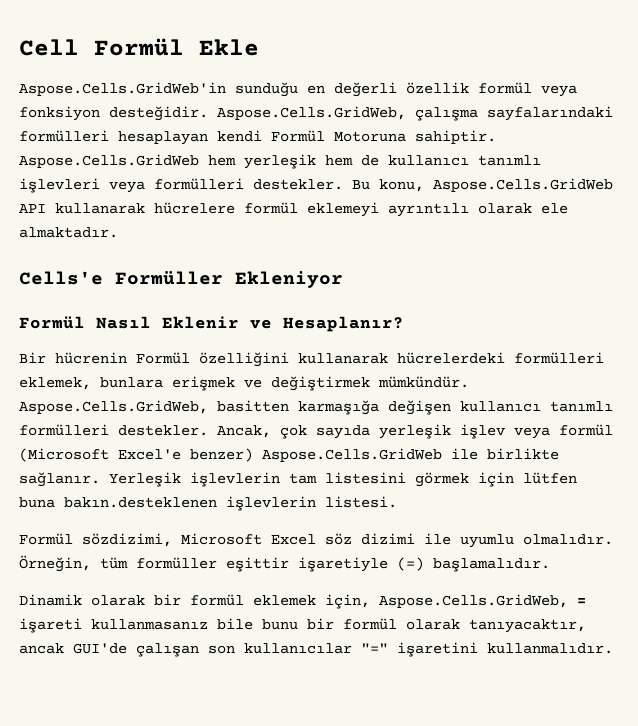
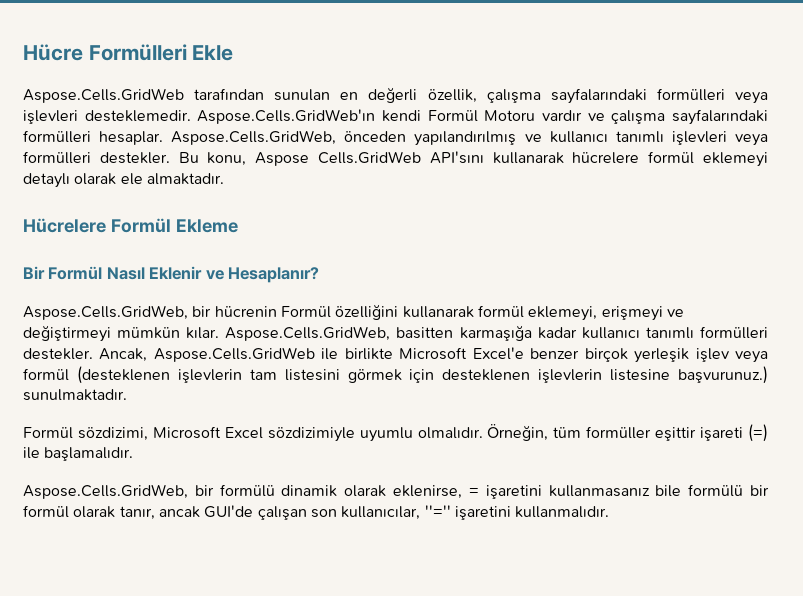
[19,38,184,56] Cell Formül -> [23,44,187,61] Hücre Formülleri
[19,82,577,97] [19,106,613,121] [19,130,496,145] [19,154,379,169] Aspose.Cells.GridWeb'in sunduğu en değerli özellik formül veya fonksiyon desteğidir. Aspose.Cells.GridWeb, çalışma sayfalarındaki formülleri hesaplayan kendi Formül Motoruna sahiptir. Aspose.Cells.GridWeb hem yerleşik hem de -> [23,87,768,104] [23,109,768,125] [23,130,542,146] Aspose.Cells.GridWeb tarafından sunulan en değerli özellik, çalışma sayfalarındaki formülleri veya işlevleri desteklemedir. Aspose.Cells.GridWeb'ın kendi Formül Motoru vardır ve çalışma sayfalarındaki formülleri hesaplar. Aspose.Cells.GridWeb, önceden yapılandırılmış ve
[433,178,613,192] [19,204,46,213] Aspose.Cells.GridWeb API -> [255,151,484,166] Aspose Cells.GridWeb API'sını
[388,203,469,217] ayrıntılı -> [23,173,70,188] detaylı
[19,271,343,288] Cells'e Formüller Ekleniyor // -> [23,218,238,233] [23,266,45,279] Hücrelere Formül Ekleme // Bir
[19,352,46,363] Bir -> [23,305,212,320] Aspose.Cells.GridWeb, bir
[397,352,604,364] [19,376,469,391] hücrelerdeki formülleri eklemek, bunlara erişmek ve değiştirmek mümkündür. -> [477,305,684,321] [23,325,220,342] formül eklemeyi, erişmeyi ve değiştirmeyi mümkün kılar.
[388,400,451,415] değişen -> [537,327,577,339] kadar
[280,424,613,439] [19,448,559,462] [19,472,181,487] çok sayıda yerleşik işlev veya formül (Microsoft Excel'e benzer) Aspose.Cells.GridWeb ile birlikte sağlanır. Yerleşik -> [153,347,768,363] [23,366,170,384] Aspose.Cells.GridWeb ile birlikte Microsoft Excel'e benzer birçok yerleşik işlev veya formül (desteklenen
[523,472,577,484] [19,496,397,511] lütfen buna bakın.desteklenen işlevlerin listesi. -> [442,366,769,384] [23,389,127,401] desteklenen işlevlerin listesine başvurunuz.) sunulmaktadır.
[325,533,451,545] söz dizimi ile -> [267,427,355,442] sözdizimiyle
[298,557,550,572] [19,594,586,609] [19,618,82,633] işaretiyle (=) başlamalıdır. // Dinamik olarak bir formül eklemek için, Aspose.Cells.GridWeb, = işareti -> [700,424,768,442] [23,447,134,461] [23,484,542,499] işareti (=) ile başlamalıdır. // Aspose.Cells.GridWeb, bir formülü dinamik olarak eklenirse, = işaretini
[262,619,298,630] bunu -> [688,484,744,497] formülü
[469,619,586,633] tanıyacaktır, -> [119,506,155,520] tanır,
[244,643,388,654] kullanıcılar "=" -> [341,505,451,520] kullanıcılar, ''=''

